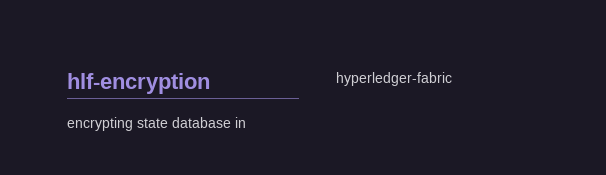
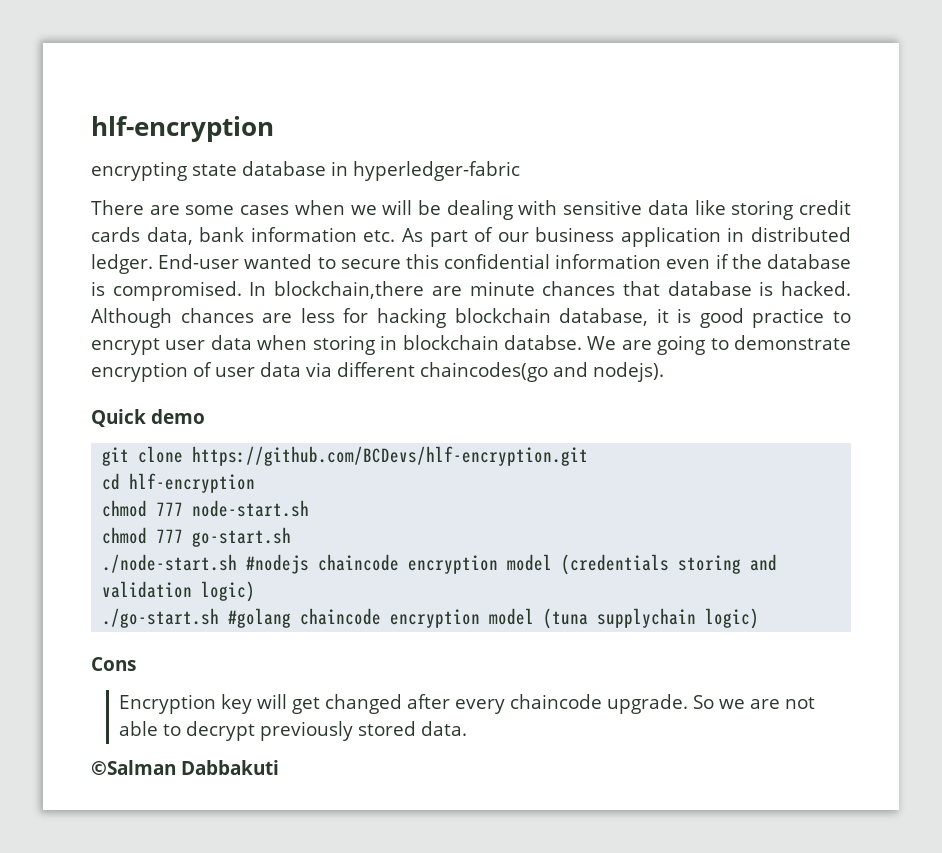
(452, 79) none -> [91,200,851,220] [91,227,851,247] [91,254,851,274] [91,281,852,301] [91,308,852,328] [91,335,851,355] [91,362,664,382] [91,409,205,427] [102,446,589,466] [102,473,256,493] [102,500,310,517] [102,527,292,547] [102,554,778,575] [102,581,256,602] [102,608,760,629] [91,657,136,671] [119,694,816,714] [119,721,468,741] [91,760,279,775] // There are some cases when we will be dealing with sensitive data like storing credit cards data, bank information etc. As part of our business application in distributed ledger. End-user wanted to secure this confidential information even if the database is compromised. In blockchain,there are minute chances that database is hacked. Although chances are less for hacking blockchain database, it is good practice to encrypt user data when storing in blockchain databse. We are going to demonstrate encryption of user data via different chaincodes(go and nodejs). // Quick demo // git clone https://github.com/BCDevs/hlf-encryption.git // cd hlf-encryption // chmod 777 node-start.sh // chmod 777 go-start.sh // ./node-start.sh #nodejs chaincode encryption model (credentials storing and validation logic) // ./go-start.sh #golang chaincode encryption model (tuna supplychain logic) // Cons // Encryption key will get changed after every chaincode upgrade. So we are not able to decrypt previously stored data. // ©Salman Dabbakuti

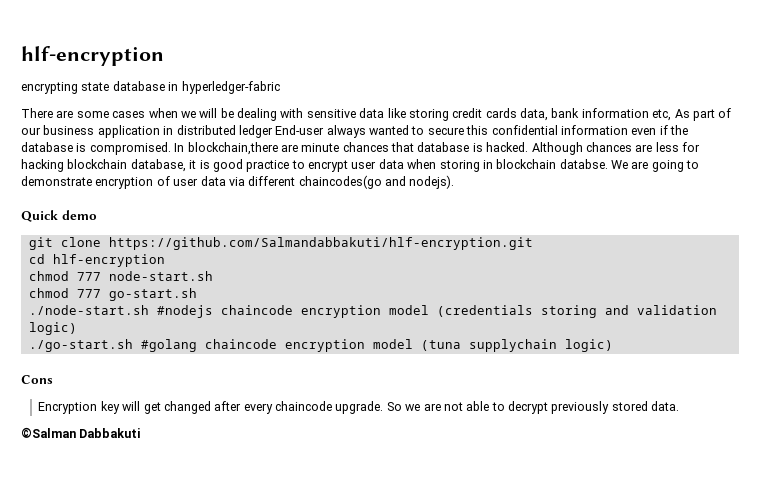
[363,230,396,242] etc. -> [652,109,672,121] etc,
[91,254,240,274] ledger. End-user -> [238,125,366,138] ledger End-user always
[192,446,589,466] https://github.com/BCDevs/hlf-encryption.git -> [108,237,533,250] https://github.com/Salmandabbakuti/hlf-encryption.git

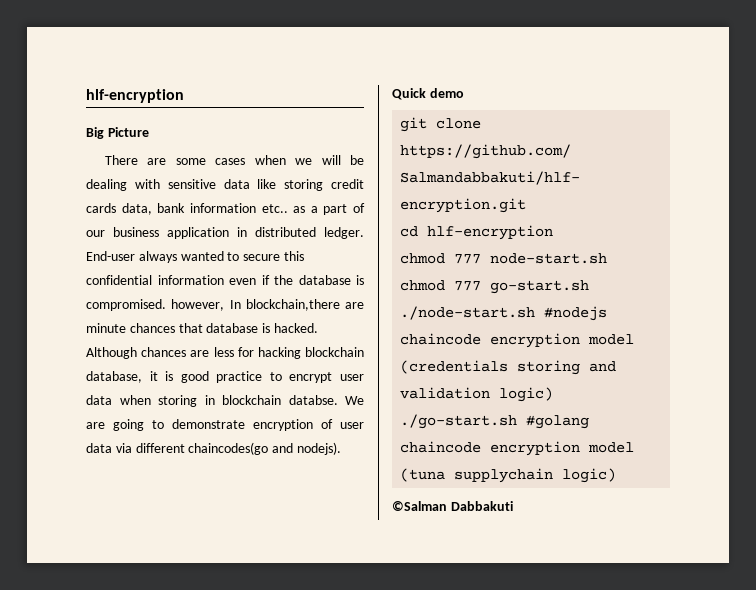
[21,46,164,66] [21,81,280,94] hlf-encryption // encrypting state database in hyperledger-fabric -> [86,89,184,103] [86,127,149,139] hlf-encryption // Big Picture
[652,109,690,121] etc, As -> [261,204,318,213] etc.. as a
[238,125,273,138] ledger -> [324,227,364,239] ledger.
(171, 148) none -> [171,299,225,311] however,
[21,375,53,384] [38,401,680,414] // Cons // Encryption key will get changed after every chaincode upgrade. So we are not able to decrypt previously stored data. -> (617, 475) none

